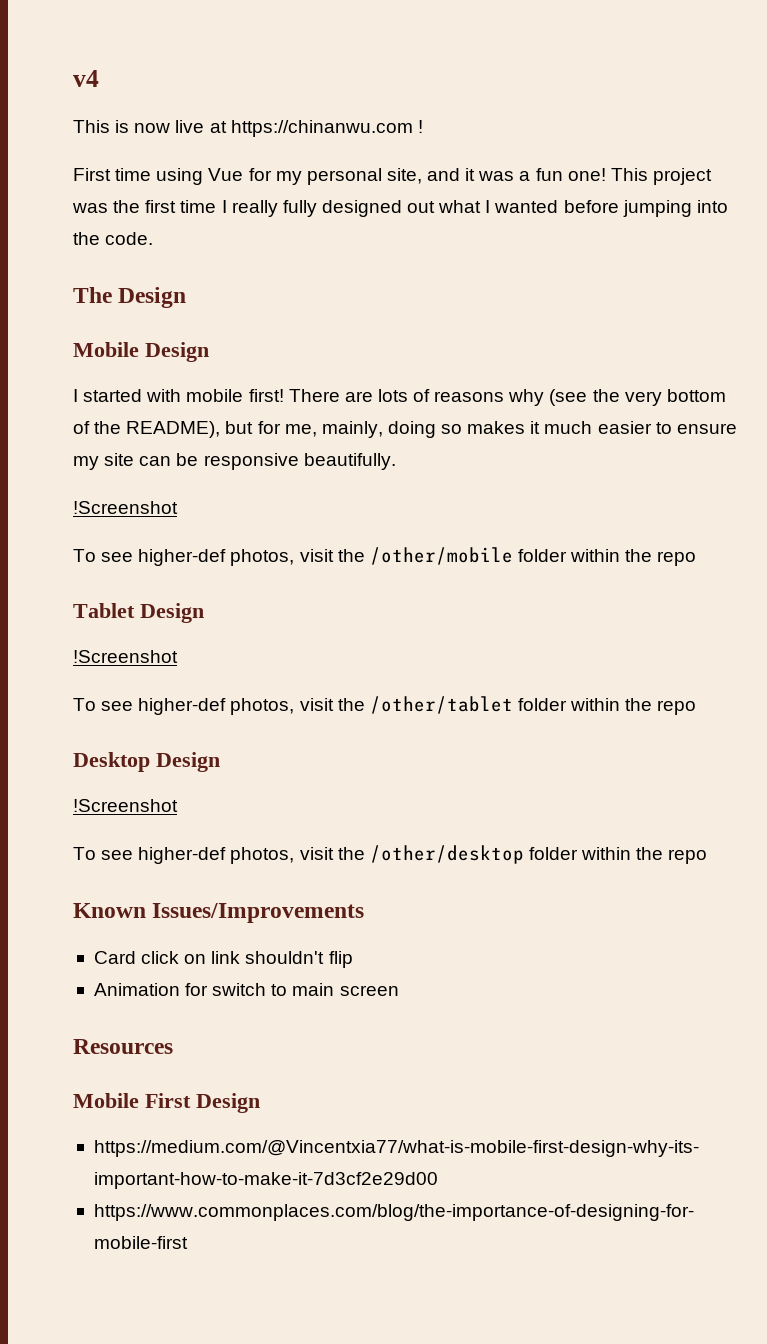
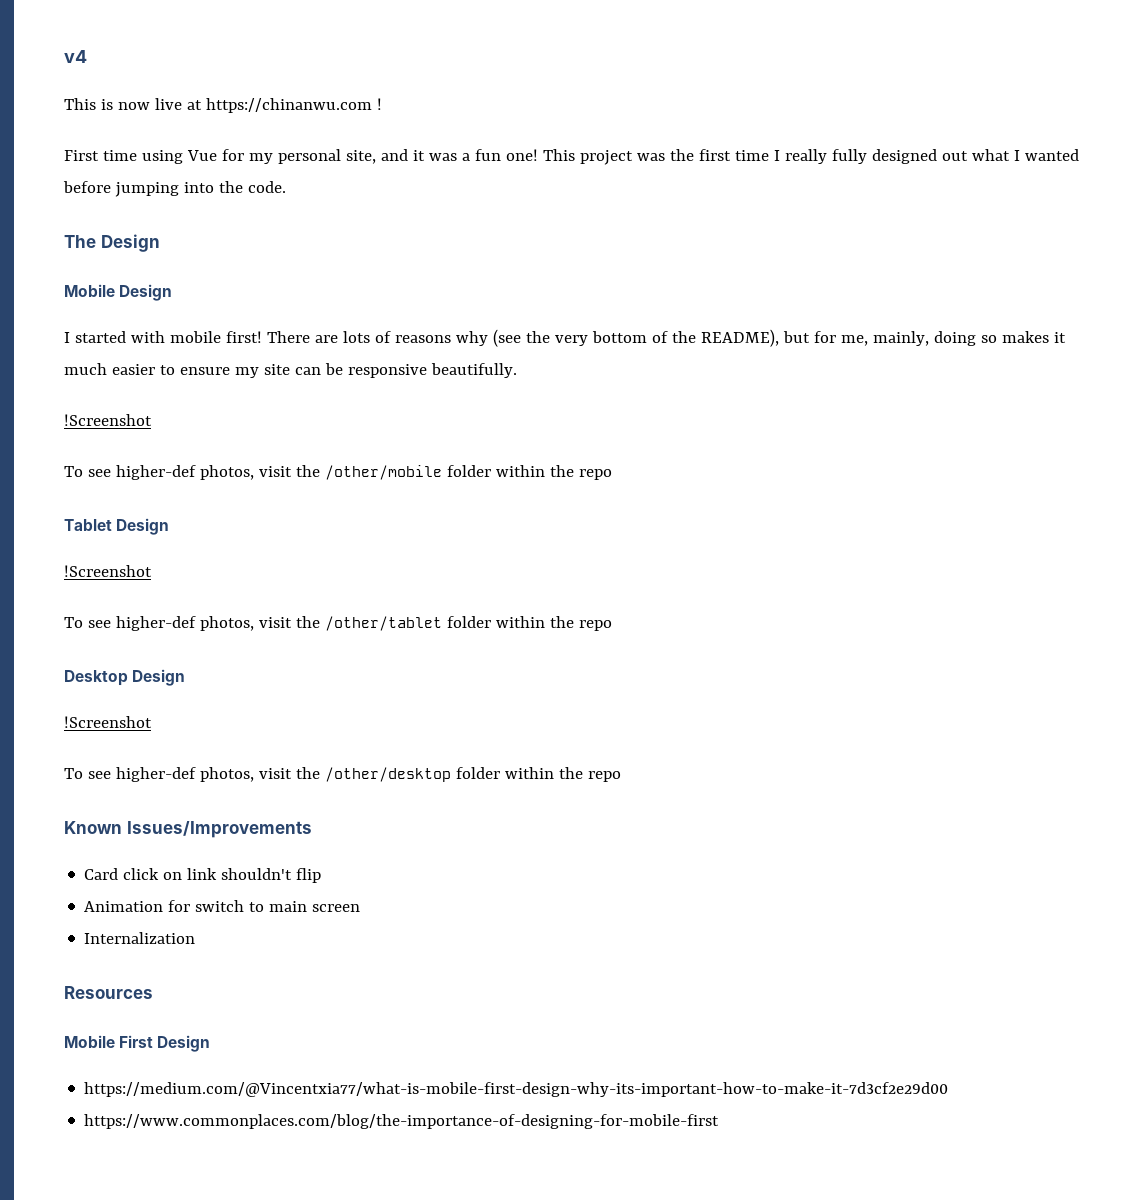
(399, 990) none -> [84,932,196,944] // Internalization

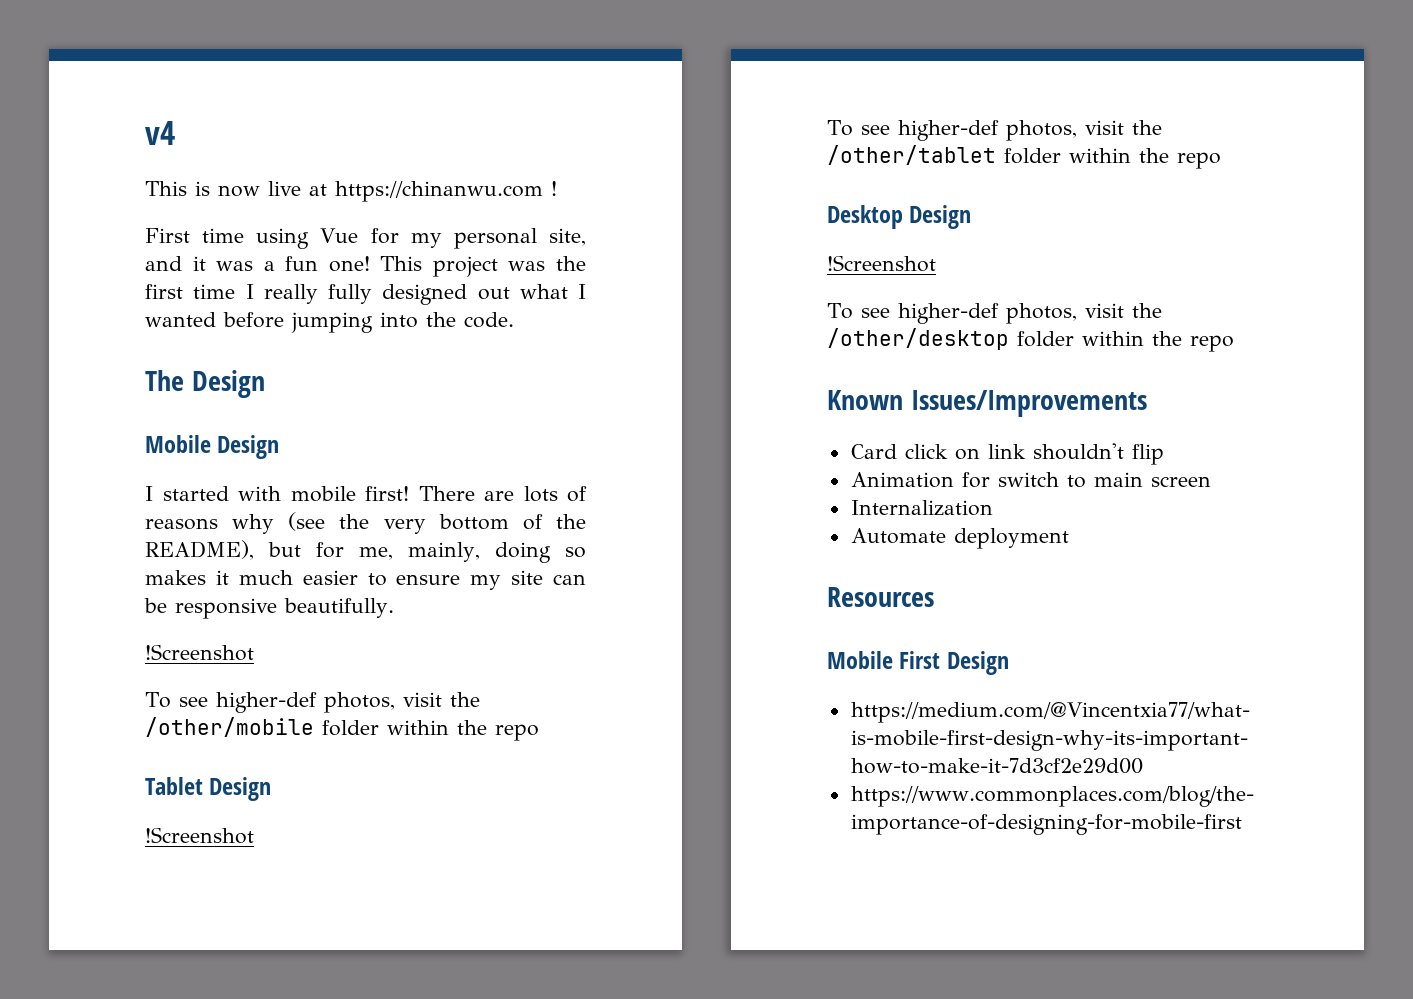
(196, 938) none -> [850,528,1069,549] // Automate deployment

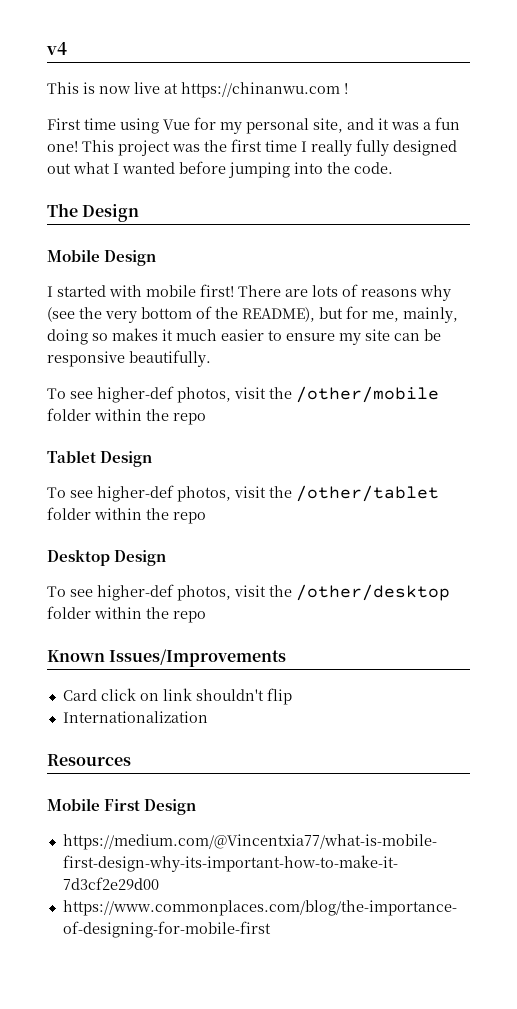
[145,644,254,661] // !Screenshot -> (211, 358) none
[145,827,254,844] // !Screenshot -> (153, 459) none
[827,255,936,272] // !Screenshot -> (167, 558) none
[850,472,1211,488] [850,500,993,516] [850,528,1069,549] Animation for switch to main screen // Internalization // Automate deployment -> [62,711,208,723] Internationalization

